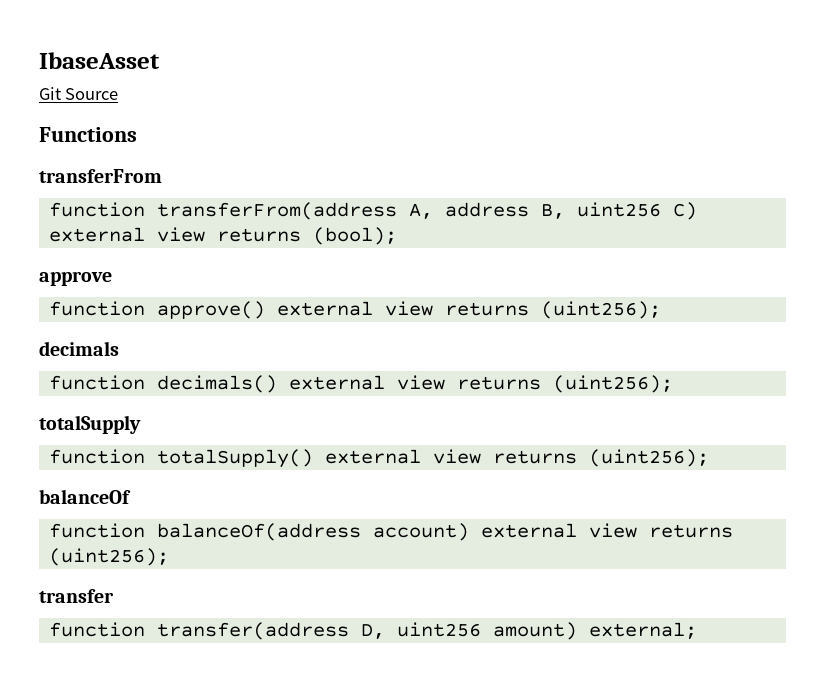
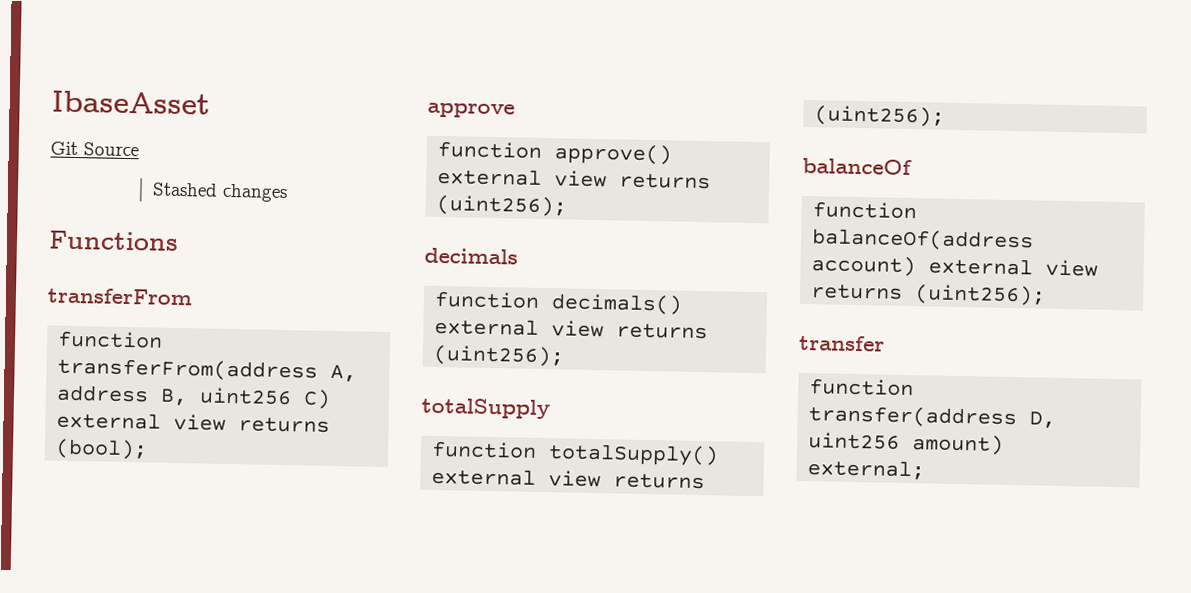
(119, 94) none -> [151,182,288,203] // Stashed changes

